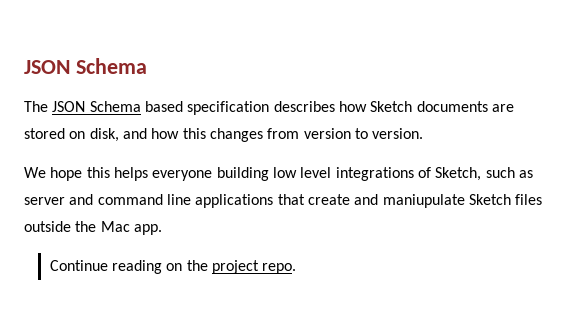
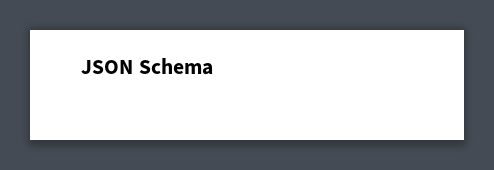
[24,58,147,74] [24,101,514,115] [24,128,424,142] [24,167,533,181] [24,194,543,208] [24,221,162,235] [49,260,297,274] JSON Schema // The JSON Schema based specification describes how Sketch documents are stored on disk, and how this changes from version to version. // We hope this helps everyone building low level integrations of Sketch, such as server and command line applications that create and maniupulate Sketch files outside the Mac app. // Continue reading on the project repo. -> [81,58,213,75] JSON Schema

